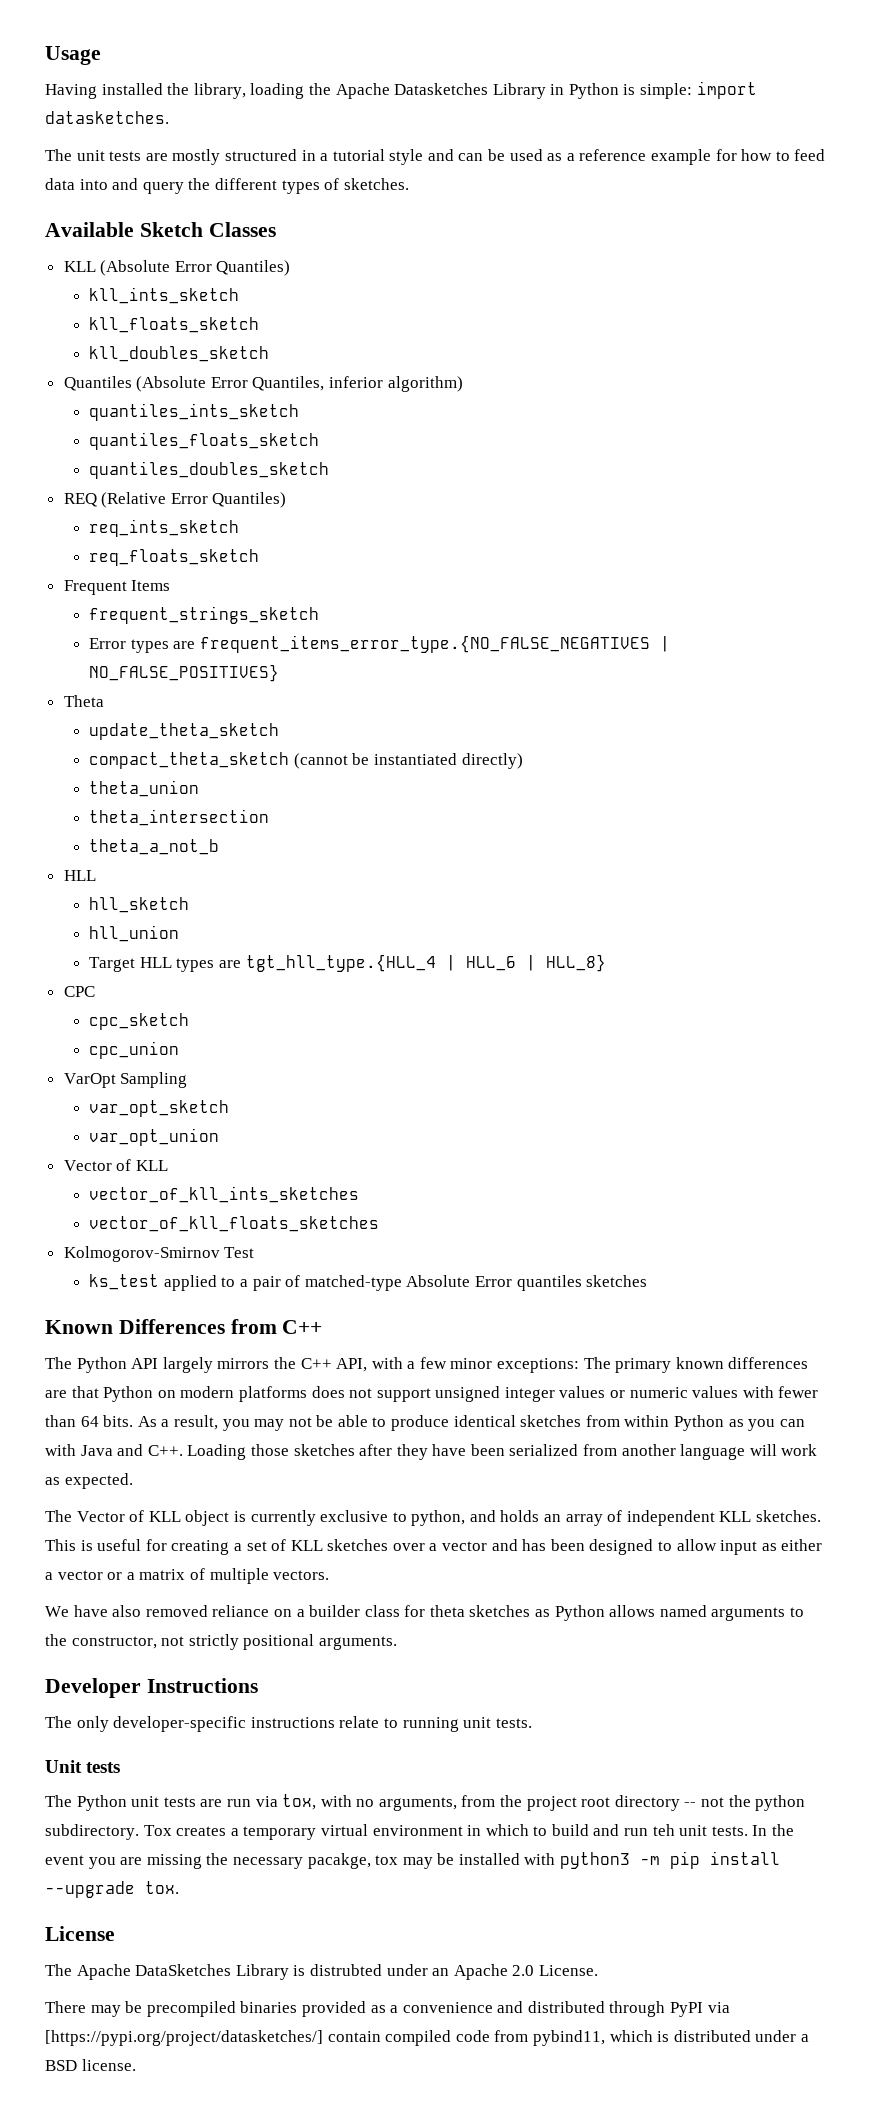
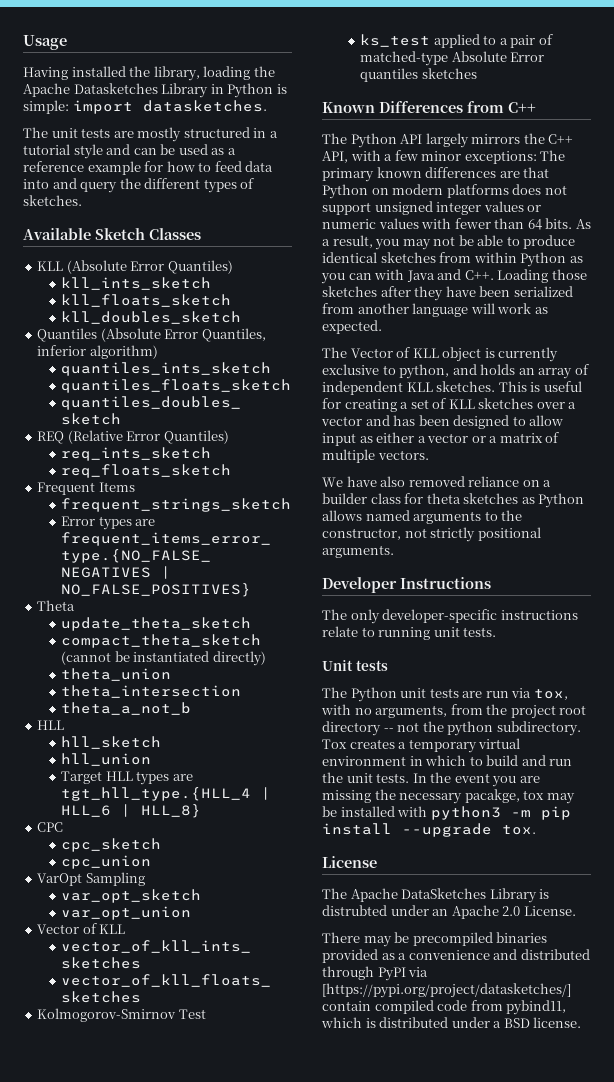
[652,1824,675,1836] teh -> [322,772,343,783] the

